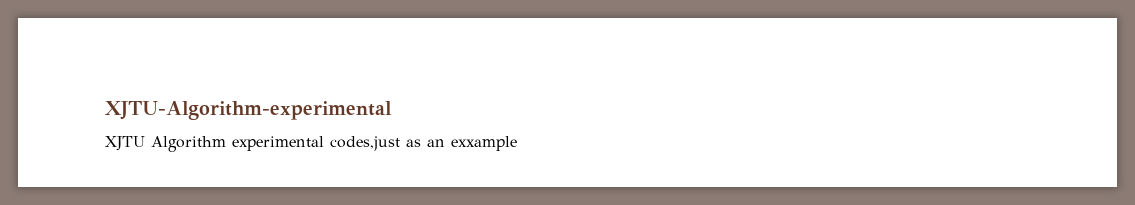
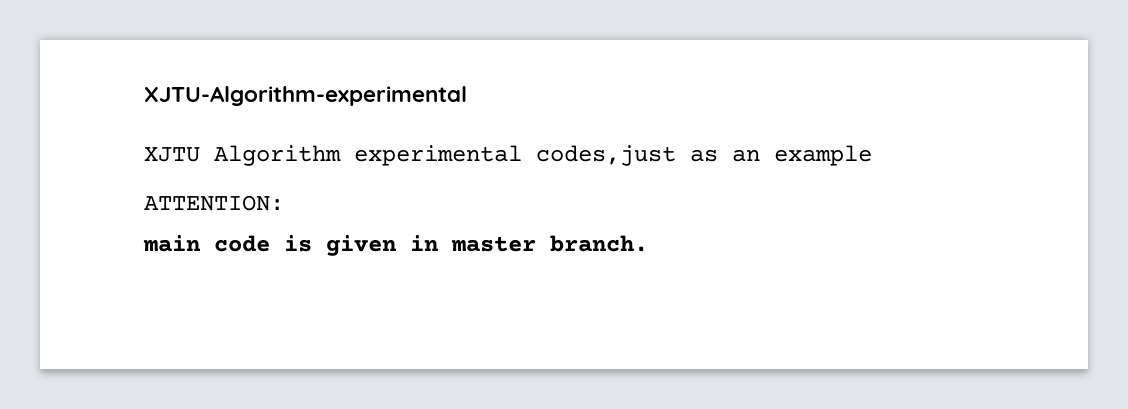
[451,136,517,151] exxample -> [774,145,872,166] [144,195,284,211] [143,235,648,256] example // ATTENTION: // main code is given in master branch.

